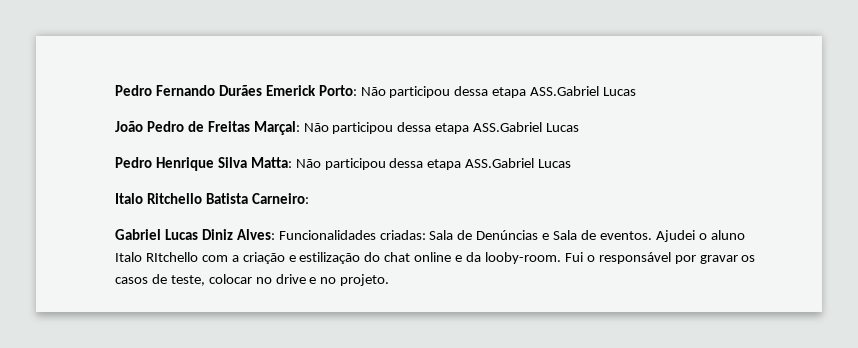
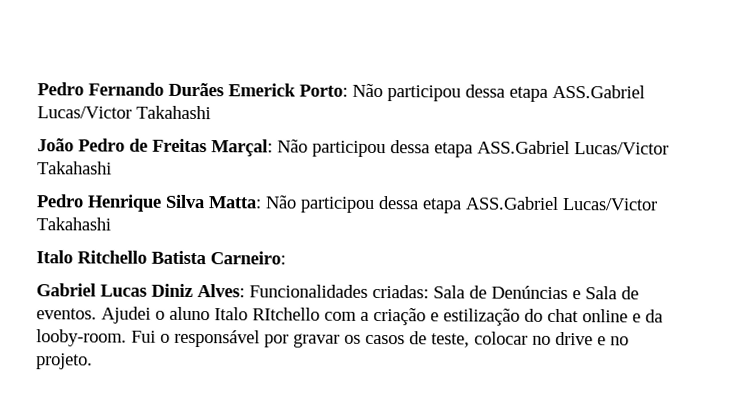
[603,87,637,96] Lucas -> [37,105,211,120] Lucas/Victor Takahashi
[546,123,580,132] Lucas -> [574,142,669,155] [37,161,112,175] Lucas/Victor Takahashi
[538,159,572,168] Lucas -> [562,198,658,211] [36,217,111,231] Lucas/Victor Takahashi

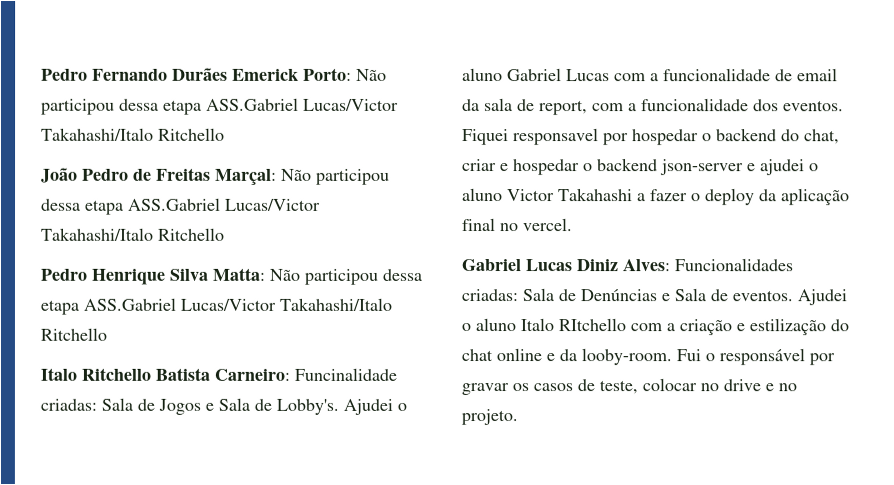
[136,105,211,120] Takahashi -> [41,127,225,141] Takahashi/Italo Ritchello
[37,161,112,175] Takahashi -> [41,227,225,241] Takahashi/Italo Ritchello
[36,217,111,231] Takahashi -> [279,297,392,311] [40,327,107,341] Takahashi/Italo Ritchello
(286, 258) none -> [294,367,397,381] [40,397,407,415] [462,68,838,82] [462,98,844,116] [462,128,840,146] [462,158,819,176] [462,188,850,206] [462,218,573,232] Funcinalidade criadas: Sala de Jogos e Sala de Lobby's. Ajudei o aluno Gabriel Lucas com a funcionalidade de email da sala de report, com a funcionalidade dos eventos. Fiquei responsavel por hospedar o backend do chat, criar e hospedar o backend json-server e ajudei o aluno Victor Takahashi a fazer o deploy da aplicação final no vercel.

